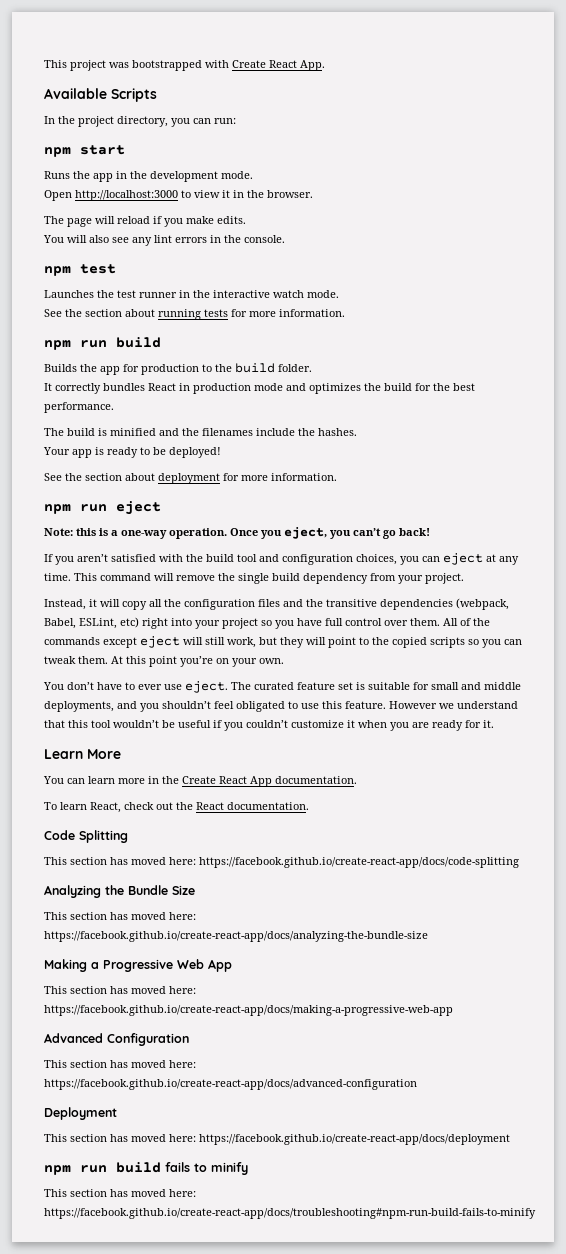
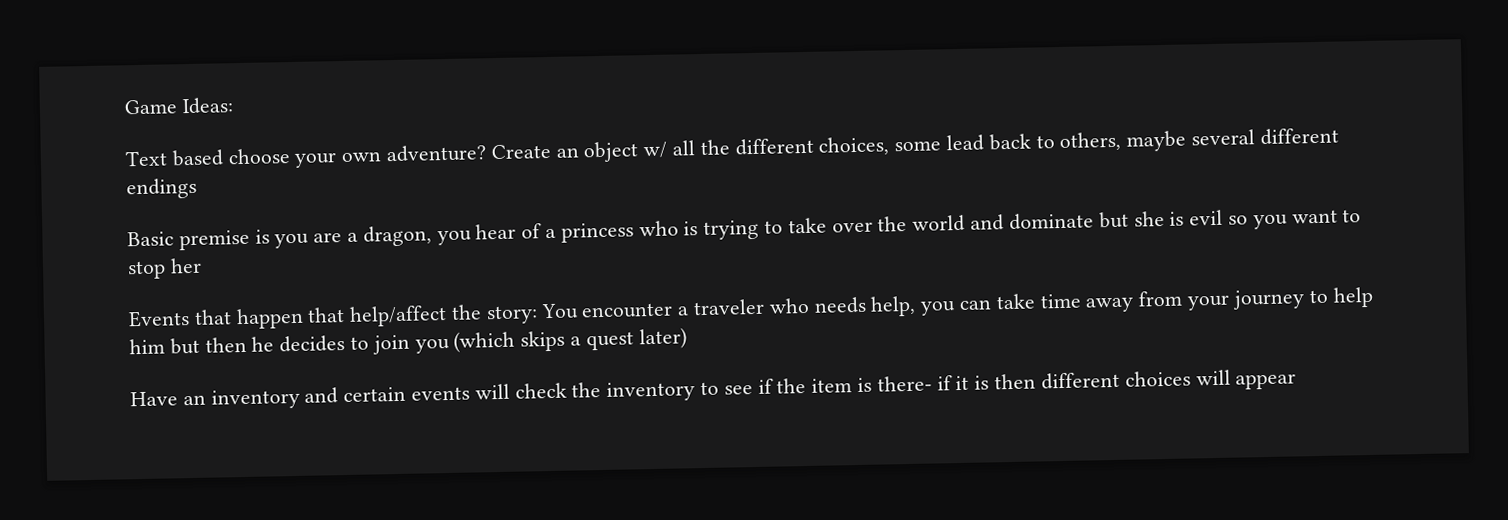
[44,60,325,71] [44,88,157,102] [44,116,236,127] [44,145,125,157] [44,171,253,182] [44,190,313,201] [44,216,246,227] [43,235,285,246] [44,264,116,276] [44,290,339,298] [44,309,345,320] [44,337,161,350] [44,363,312,375] [44,383,475,394] [44,402,114,413] [44,428,357,436] [43,447,221,458] [44,473,337,484] [44,501,161,515] [44,527,430,539] [44,553,519,565] [44,573,464,584] [44,598,509,610] [44,617,490,629] [44,636,522,648] [44,656,284,667] [43,681,521,693] [44,701,518,712] [44,720,494,731] [44,749,121,759] [43,776,357,787] [44,802,309,813] [44,830,128,843] [44,857,519,868] [44,885,195,898] [44,912,196,920] [44,931,428,942] [44,959,232,972] [44,986,196,994] [44,1005,453,1016] [44,1033,189,1046] [44,1060,196,1068] [44,1079,417,1090] [44,1107,117,1120] [44,1134,510,1145] [44,1162,248,1175] [44,1189,196,1197] [44,1208,536,1219] This project was bootstrapped with Create React App. // Available Scripts // In the project directory, you can run: // npm start // Runs the app in the development mode. // Open http://localhost:3000 to view it in the browser. // The page will reload if you make edits. // You will also see any lint errors in the console. // npm test // Launches the test runner in the interactive watch mode. // See the section about running tests for more information. // npm run build // Builds the app for production to the build folder. // It correctly bundles React in production mode and optimizes the build for the best performance. // The build is minified and the filenames include the hashes. // Your app is ready to be deployed! // See the section about deployment for more information. // npm run eject // Note: this is a one-way operation. Once you eject, you can’t go back! // If you aren’t satisfied with the build tool and configuration choices, you can eject at any time. This command will remove the single build dependency from your project. // Instead, it will copy all the configuration files and the transitive dependencies (webpack, Babel, ESLint, etc) right into your project so you have full control over them. All of the commands except eject will still work, but they will point to the copied scripts so you can tweak them. At this point you’re on your own. // You don’t have to ever use eject. The curated feature set is suitable for small and middle deployments, and you shouldn’t feel obligated to use this feature. However we understand that this tool wouldn’t be useful if you couldn’t customize it when you are ready for it. // Learn More // You can learn more in the Create React App documentation. // To learn React, check out the React documentation. // Code Splitting // This section has moved here: https://facebook.github.io/create-react-app/docs/code-splitting // Analyzing the Bundle Size // This section has moved here: https://facebook.github.io/create-react-app/docs/analyzing-the-bundle-size // Making a Progressive Web App // This section has moved here: https://facebook.github.io/create-react-app/docs/making-a-progressive-web-app // Advanced Configuration // This section has moved here: https://facebook.github.io/create-react-app/docs/advanced-configuration // Deployment // This section has moved here: https://facebook.github.io/create-react-app/docs/deployment // npm run build fails to minify // This section has moved here: https://facebook.github.io/create-react-app/docs/troubleshooting#npm-run-build-fails-to-minify -> [124,97,234,115] [125,127,1339,168] [126,177,197,200] [127,209,1362,251] [127,257,202,280] [128,286,1374,330] [129,327,687,355] [130,369,1297,410] Game Ideas: // Text based choose your own adventure? Create an object w/ all the different choices, some lead back to others, maybe several different endings // Basic premise is you are a dragon, you hear of a princess who is trying to take over the world and dominate but she is evil so you want to stop her // Events that happen that help/affect the story: You encounter a traveler who needs help, you can take time away from your journey to help him but then he decides to join you (which skips a quest later) // Have an inventory and certain events will check the inventory to see if the item is there- if it is then different choices will appear

